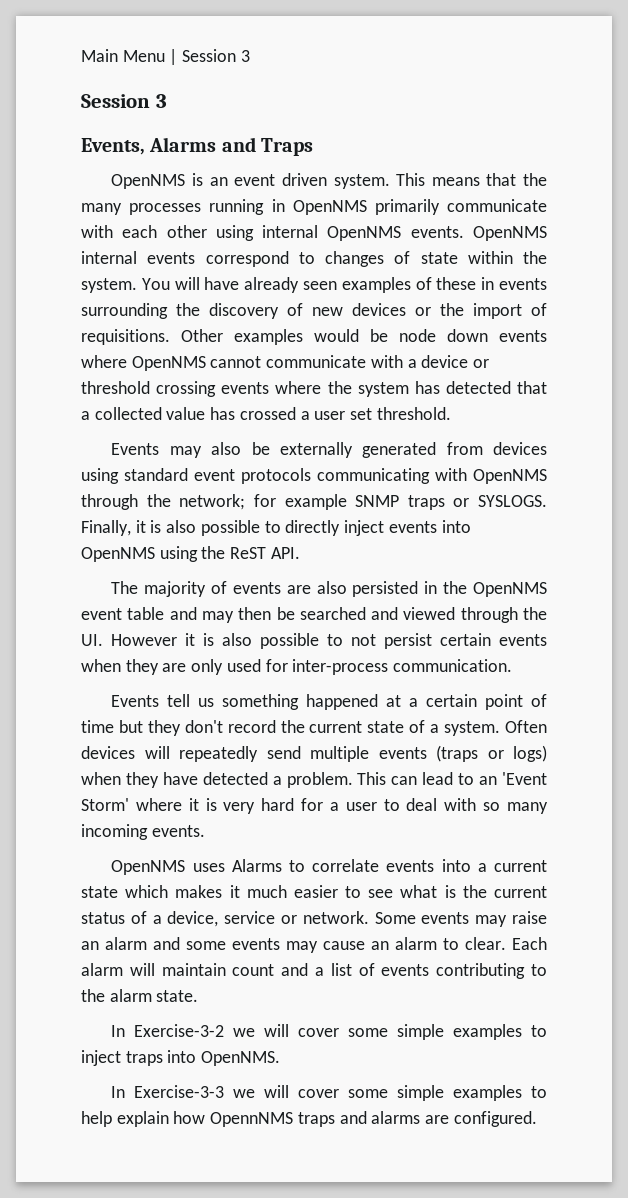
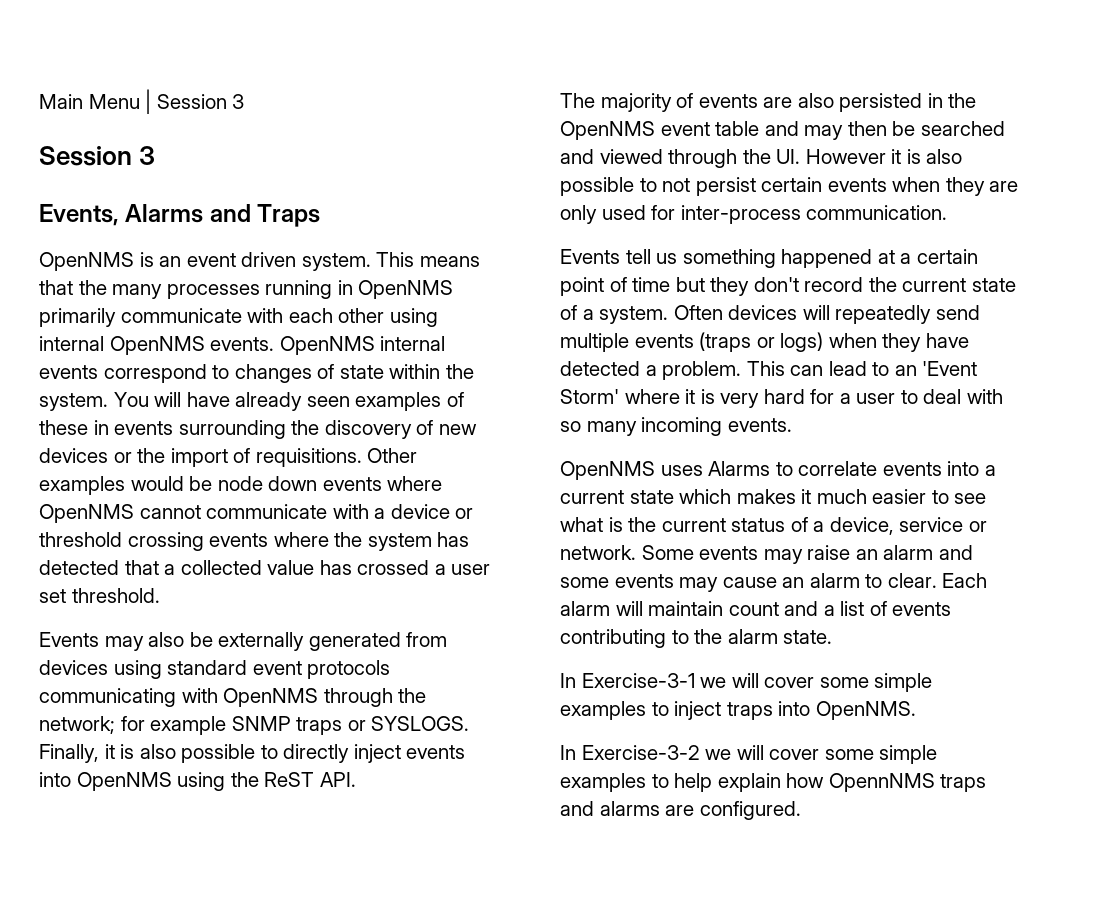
[134,1024,225,1037] Exercise-3-2 -> [581,673,695,688] Exercise-3-1
[134,1085,225,1098] Exercise-3-3 -> [581,745,700,760] Exercise-3-2

